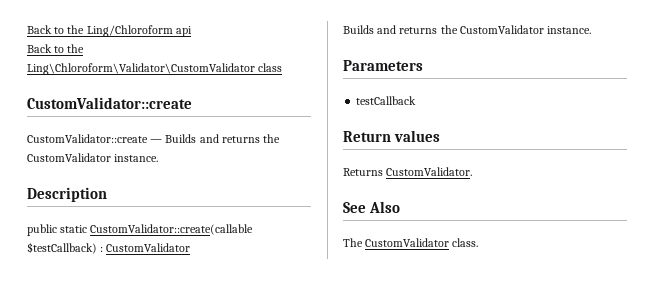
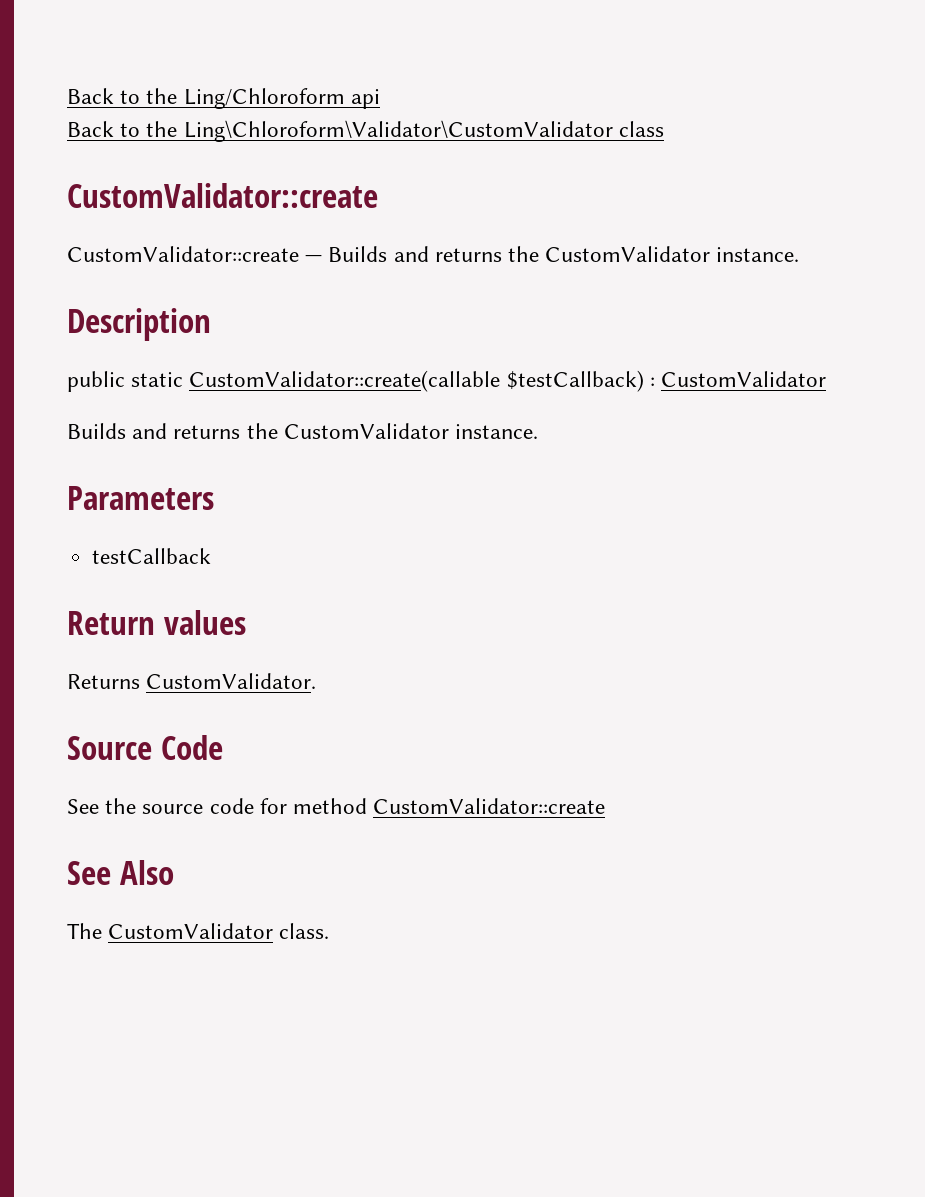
(473, 171) none -> [67,735,223,760] [67,798,606,814] // Source Code // See the source code for method CustomValidator::create

